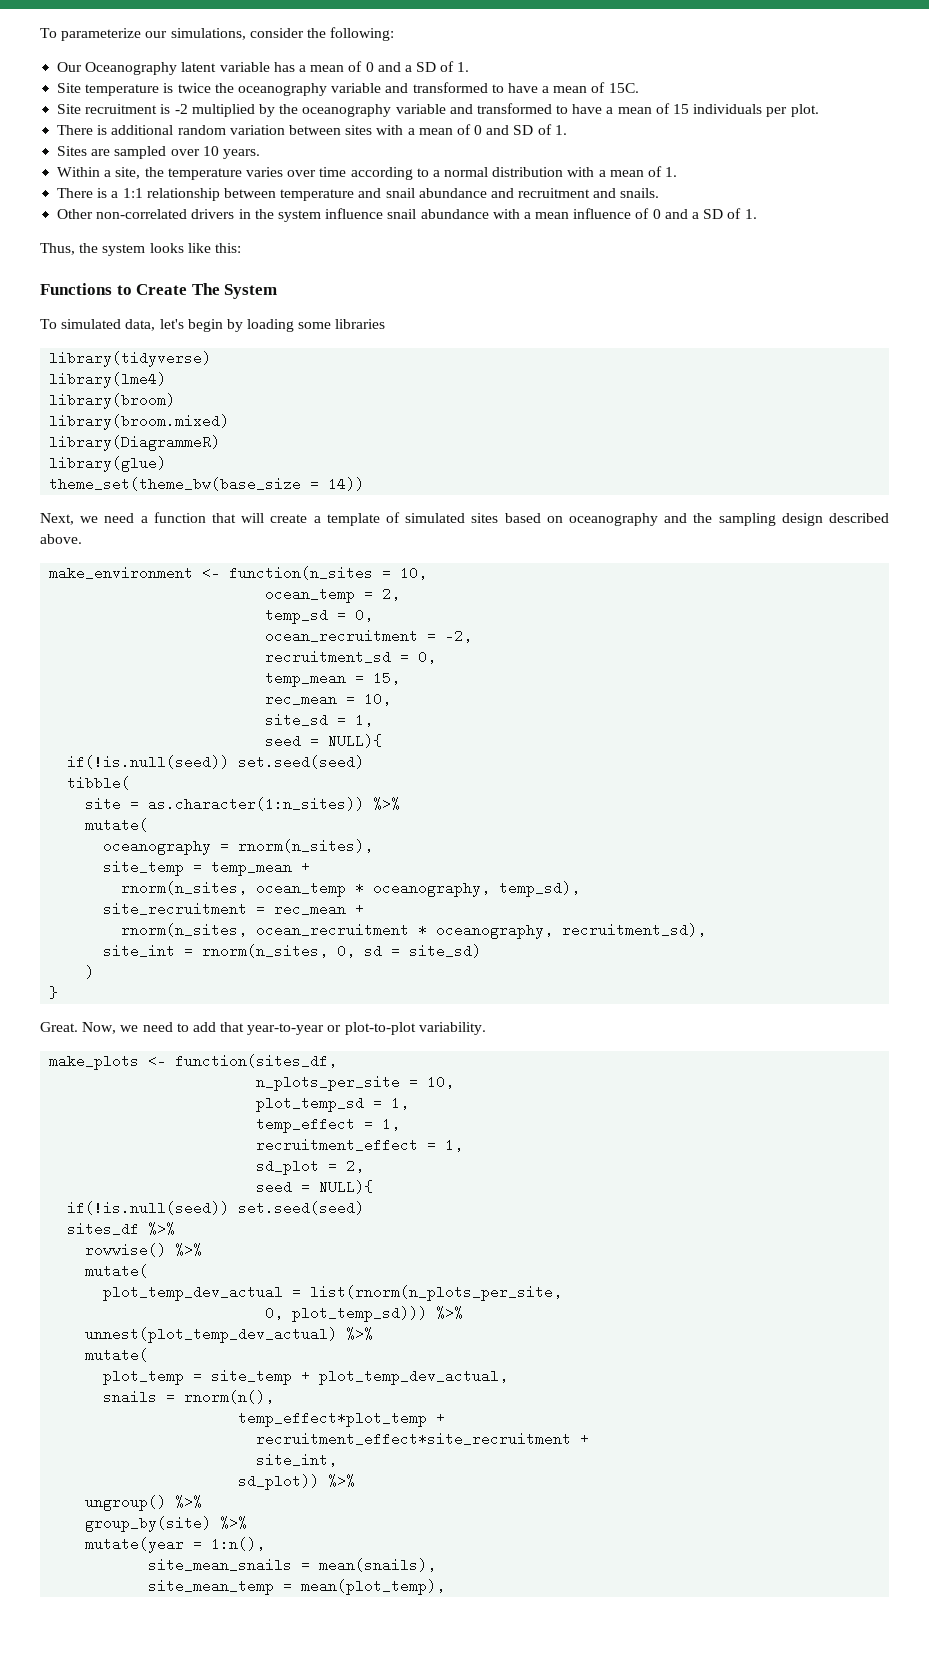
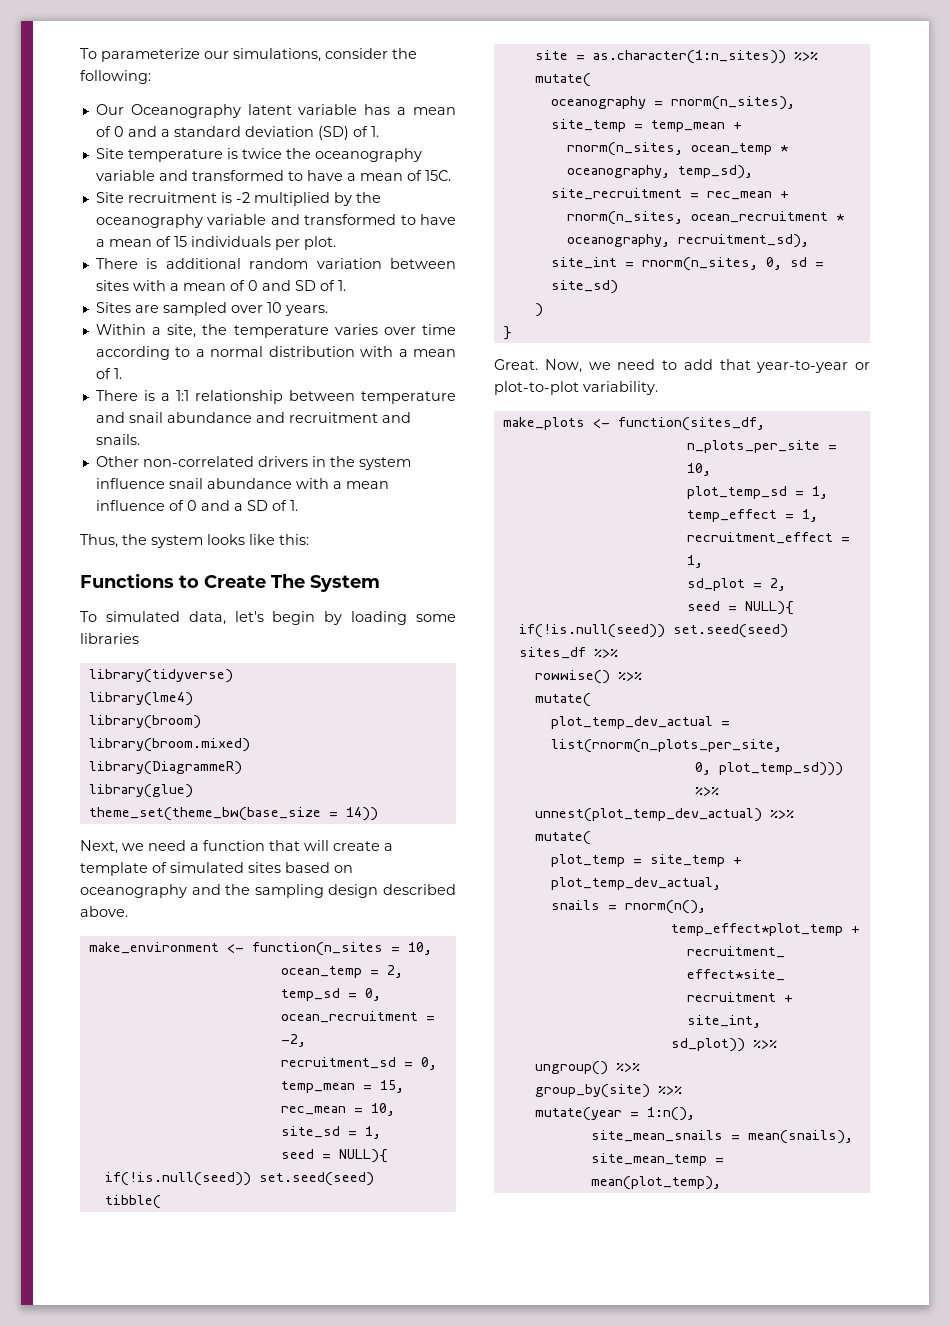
[416,62,437,72] SD -> [173,126,349,140] standard deviation (SD)

